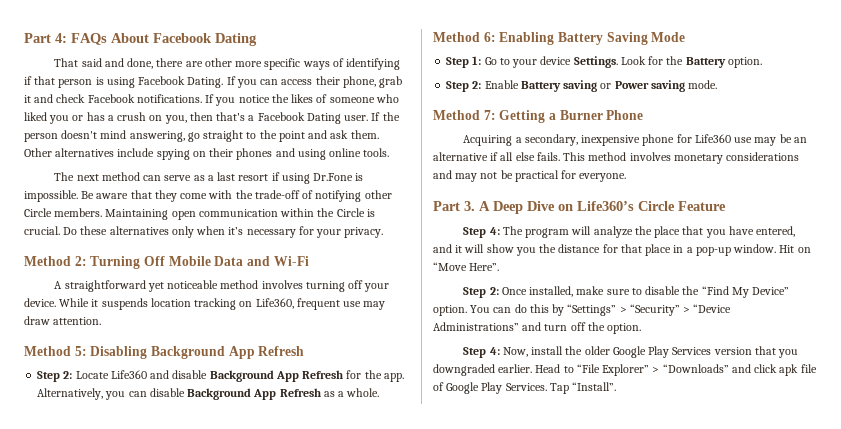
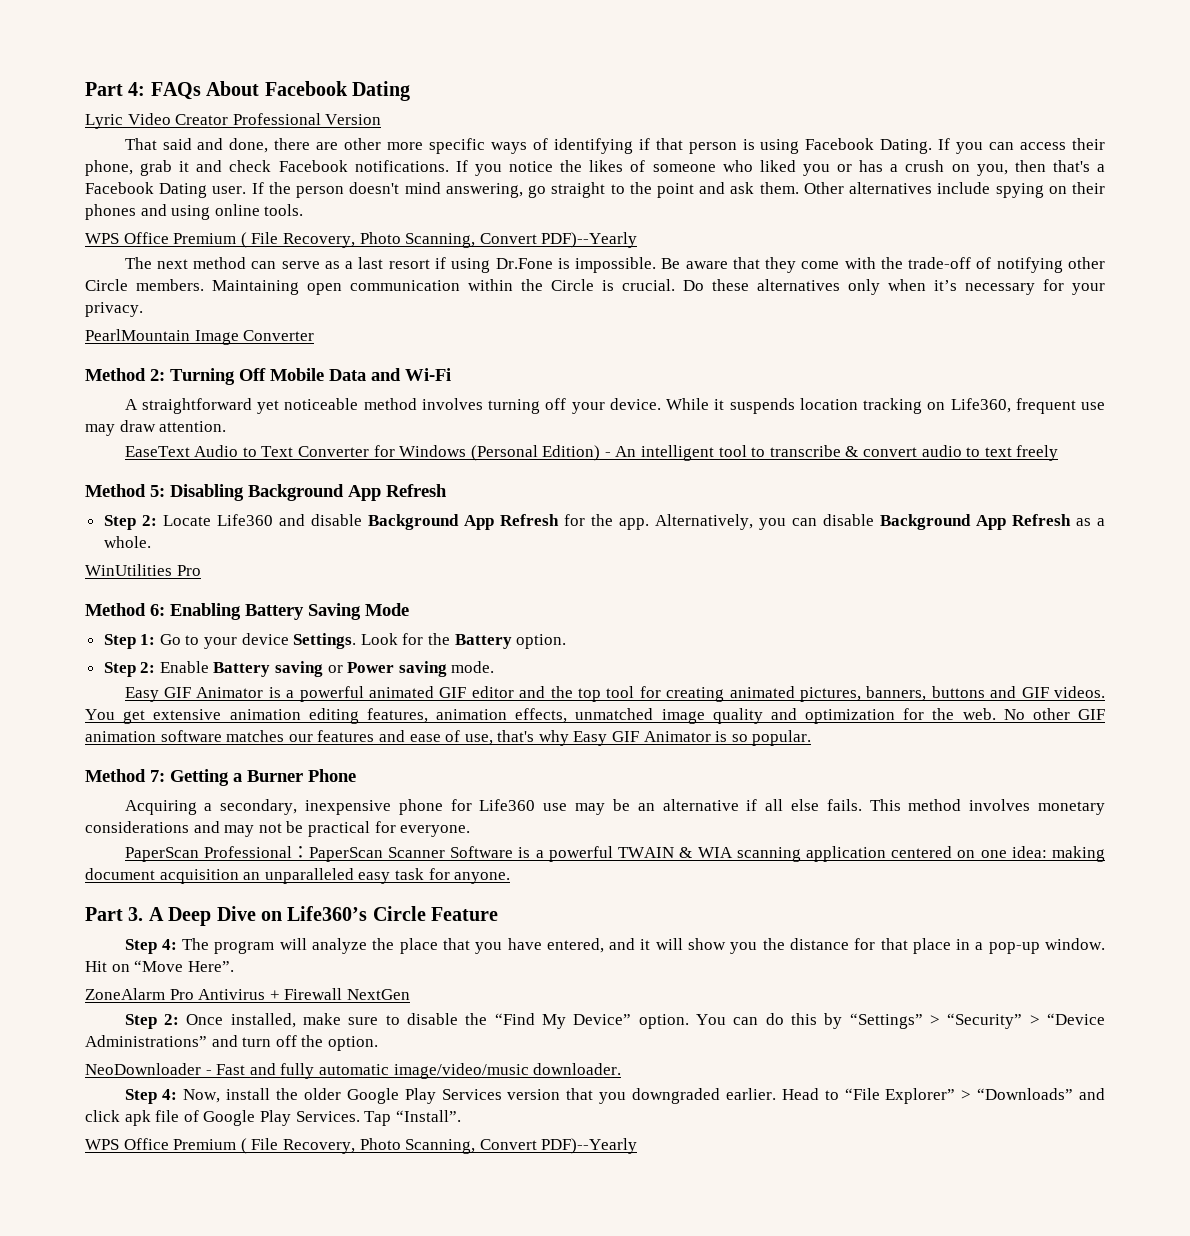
(257, 39) none -> [85,113,382,129] // Lyric Video Creator Professional Version
(390, 152) none -> [85,232,638,248] // WPS Office Premium ( File Recovery, Photo Scanning, Convert PDF)--Yearly
(384, 232) none -> [85,329,315,345] // PearlMountain Image Converter
(102, 321) none -> [124,445,1059,461] // EaseText Audio to Text Converter for Windows (Personal Edition) - An intelligent tool to transcribe & convert audio to text freely
(380, 392) none -> [85,564,201,576] // WinUtilities Pro
(718, 84) none -> [124,686,1105,702] [85,708,1105,724] [85,730,812,746] // Easy GIF Animator is a powerful animated GIF editor and the top tool for creating animated pictures, banners, buttons and GIF videos. You get extensive animation editing features, animation effects, unmatched image quality and optimization for the web. No other GIF animation software matches our features and ease of use, that's why Easy GIF Animator is so popular.
(627, 177) none -> [124,846,1106,862] [85,868,511,884] // PaperScan Professional：PaperScan Scanner Software is a powerful TWAIN & WIA scanning application centered on one idea: making document acquisition an unparalleled easy task for anyone.
(500, 267) none -> [85,988,410,1000] // ZoneAlarm Pro Antivirus + Firewall NextGen
(642, 328) none -> [85,1063,622,1079] // NeoDownloader - Fast and fully automatic image/video/music downloader.
(617, 386) none -> [85,1138,638,1154] // WPS Office Premium ( File Recovery, Photo Scanning, Convert PDF)--Yearly

